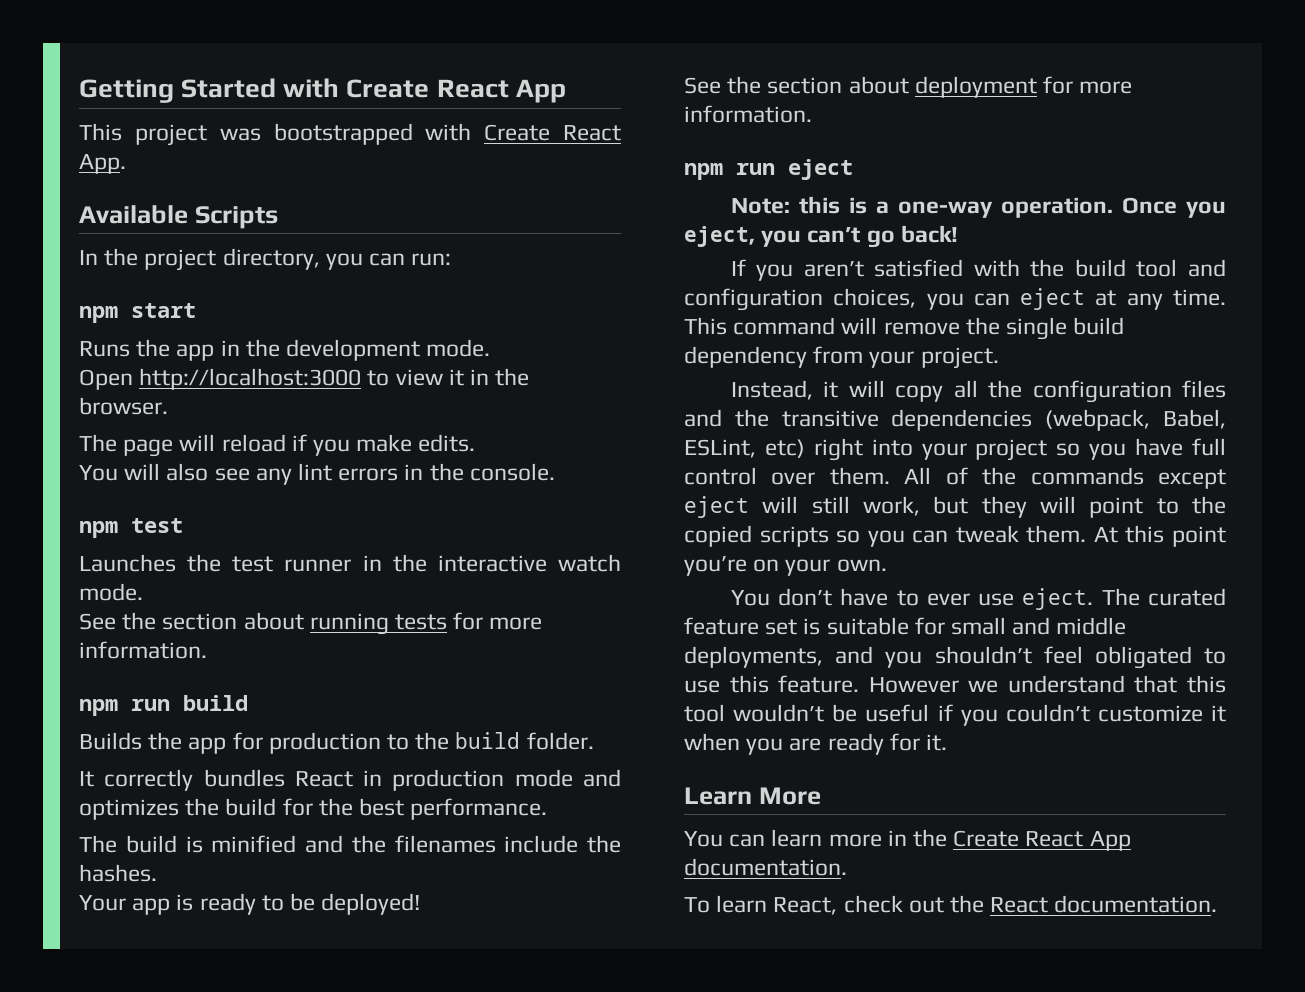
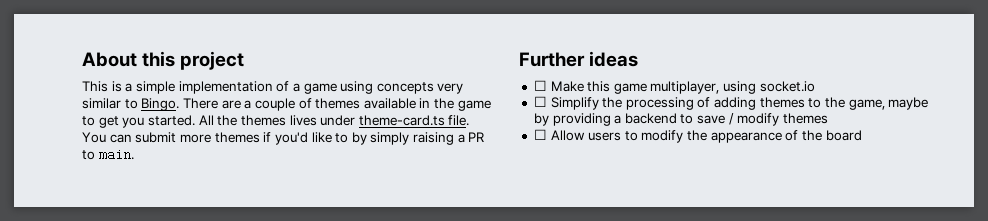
[79,78,566,103] [79,123,621,146] [79,154,126,174] [79,205,278,229] [79,248,452,271] [79,303,196,323] [79,339,491,361] [79,368,530,390] [79,397,168,415] [79,434,476,457] [79,463,555,485] [79,518,183,538] [79,554,621,572] [79,583,143,601] [79,612,543,635] [79,641,207,659] [79,695,248,716] [79,732,594,754] [79,769,621,791] [79,798,548,820] [79,835,621,853] [79,864,157,882] [79,893,421,915] [684,76,1133,98] [684,105,812,123] [684,159,853,180] [730,196,1226,218] [684,225,958,248] [730,259,1226,281] [684,288,1226,311] [684,317,1125,340] [684,346,999,369] [730,380,1226,403] [684,409,1226,431] [684,438,1226,461] [684,467,1226,489] [684,496,1226,518] [684,525,1226,547] [684,556,887,576] [730,588,1226,610] [684,617,1127,635] [684,646,1226,669] [684,675,1226,693] [684,704,1226,726] [684,733,948,755] [684,787,821,805] [684,829,1131,851] [684,858,847,876] [684,895,1218,915] Getting Started with Create React App // This project was bootstrapped with Create React App. // Available Scripts // In the project directory, you can run: // npm start // Runs the app in the development mode. // Open http://localhost:3000 to view it in the browser. // The page will reload if you make edits. // You will also see any lint errors in the console. // npm test // Launches the test runner in the interactive watch mode. // See the section about running tests for more information. // npm run build // Builds the app for production to the build folder. // It correctly bundles React in production mode and optimizes the build for the best performance. // The build is minified and the filenames include the hashes. // Your app is ready to be deployed! // See the section about deployment for more information. // npm run eject // Note: this is a one-way operation. Once you eject, you can’t go back! // If you aren’t satisfied with the build tool and configuration choices, you can eject at any time. This command will remove the single build dependency from your project. // Instead, it will copy all the configuration files and the transitive dependencies (webpack, Babel, ESLint, etc) right into your project so you have full control over them. All of the commands except eject will still work, but they will point to the copied scripts so you can tweak them. At this point you’re on your own. // You don’t have to ever use eject. The curated feature set is suitable for small and middle deployments, and you shouldn’t feel obligated to use this feature. However we understand that this tool wouldn’t be useful if you couldn’t customize it when you are ready for it. // Learn More // You can learn more in the Create React App documentation. // To learn React, check out the React documentation. -> [82,51,245,70] [82,81,464,94] [82,98,491,111] [82,115,470,128] [82,132,485,145] [82,148,134,161] [519,51,639,67] [533,80,815,94] [533,96,929,110] [533,113,829,126] [533,129,862,143] About this project // This is a simple implementation of a game using concepts very similar to Bingo. There are a couple of themes available in the game to get you started. All the themes lives under theme-card.ts file. You can submit more themes if you'd like to by simply raising a PR to main. // Further ideas // ☐ Make this game multiplayer, using socket.io // ☐ Simplify the processing of adding themes to the game, maybe by providing a backend to save / modify themes // ☐ Allow users to modify the appearance of the board

